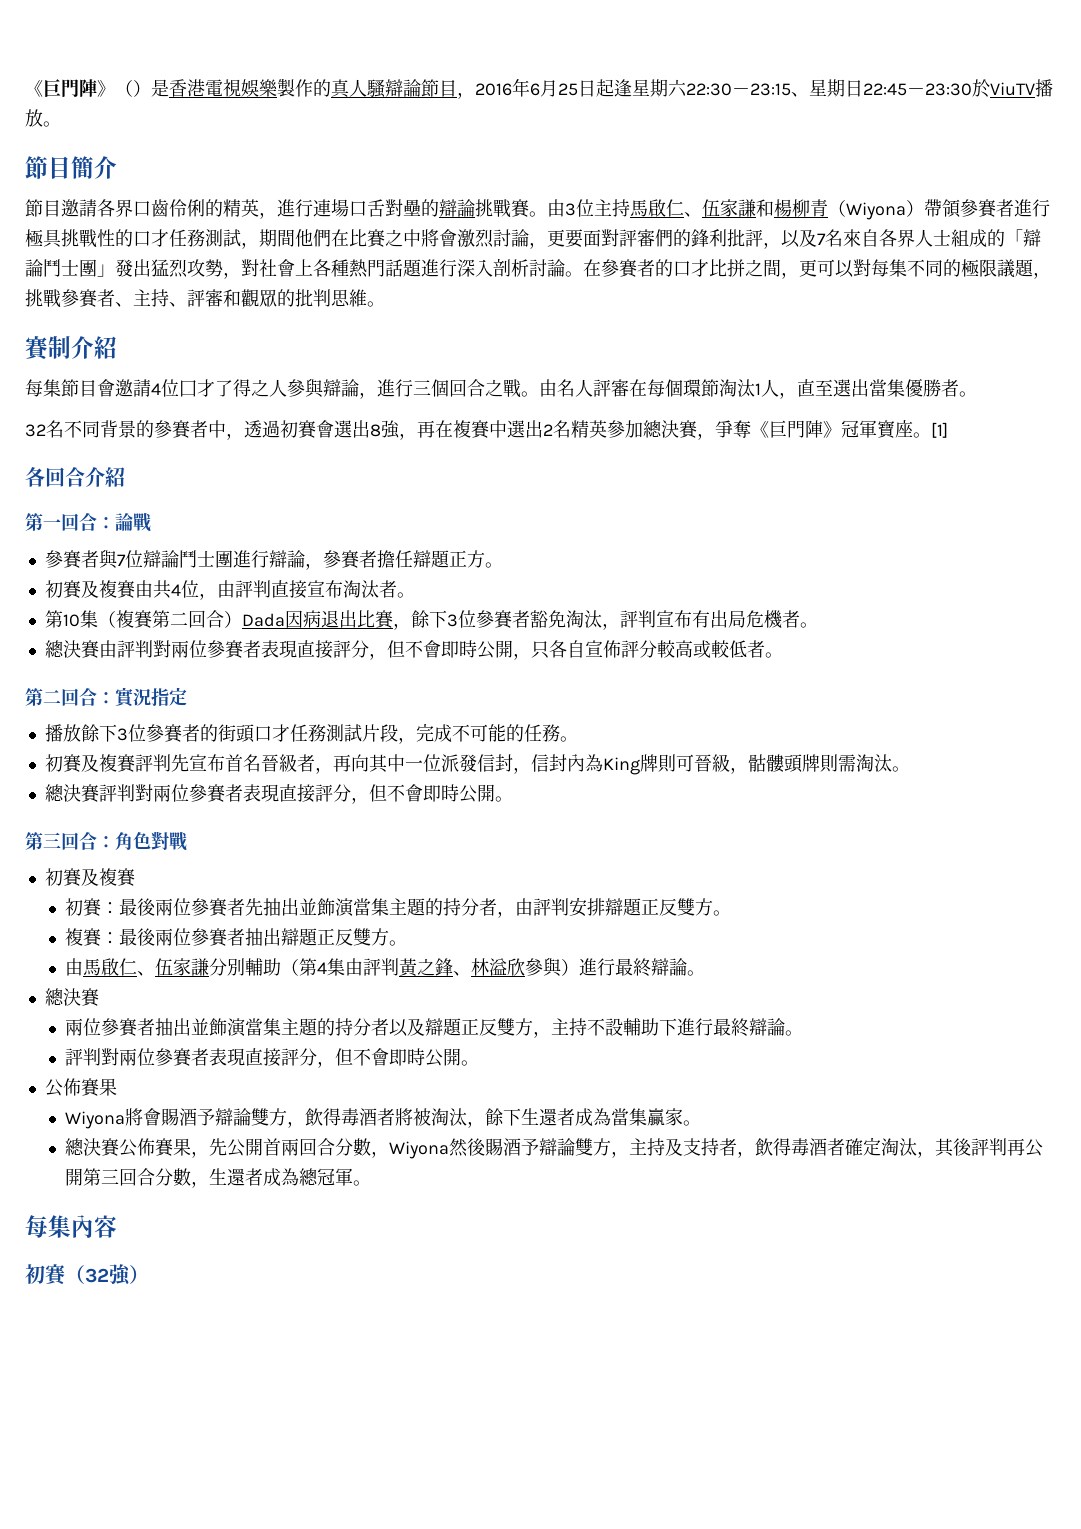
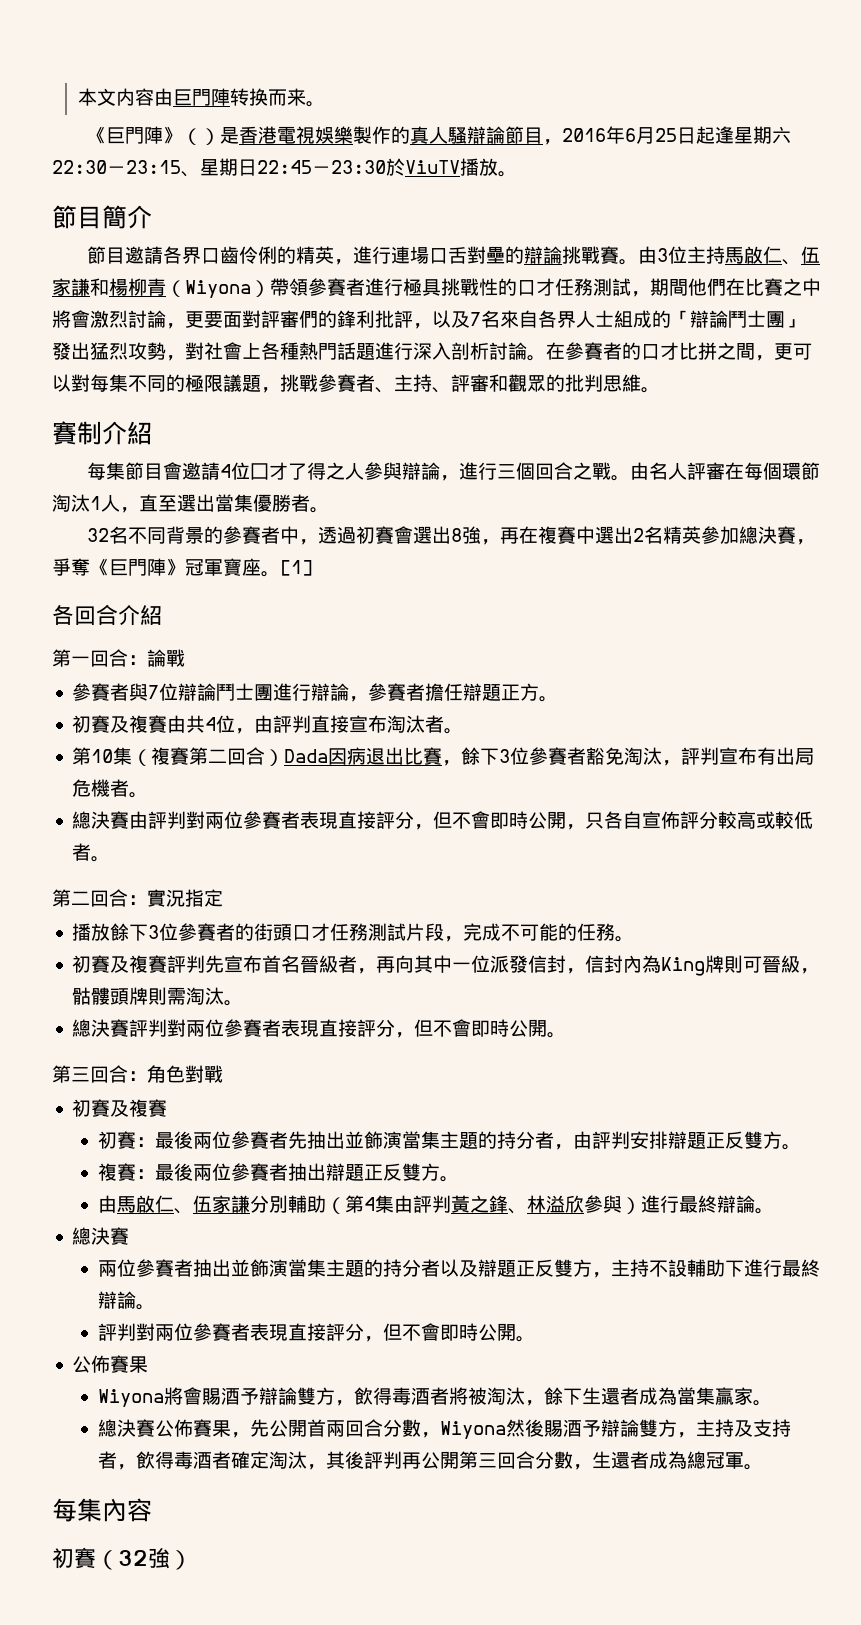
(25, 88) none -> [77,88,325,107] 本文内容由巨門陣转换而来。 //

